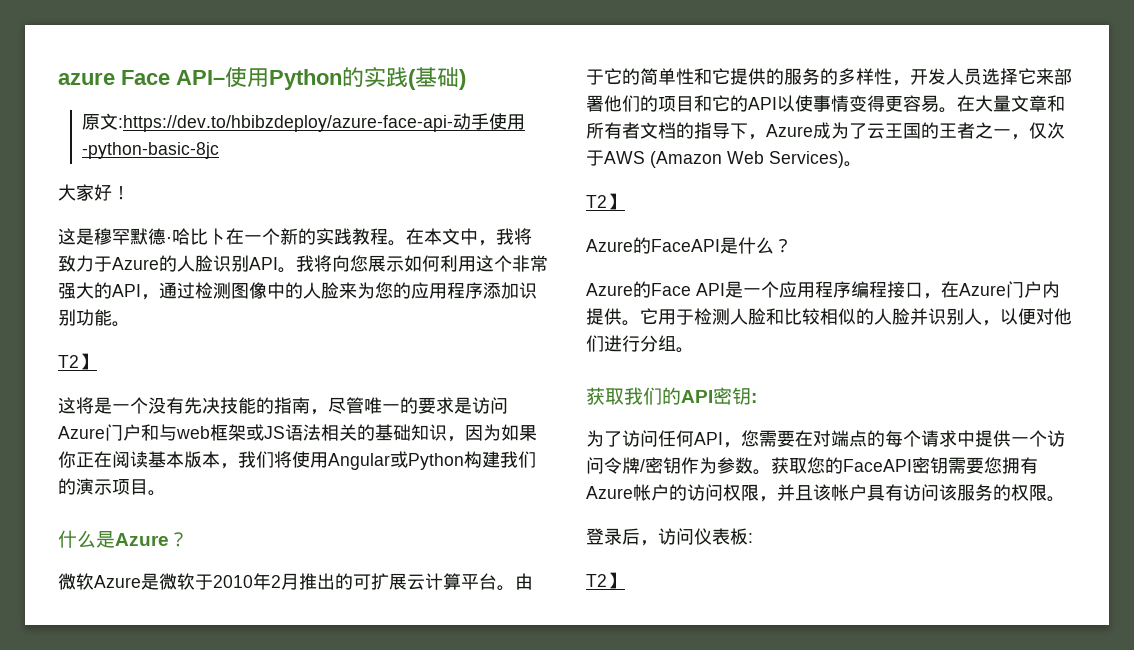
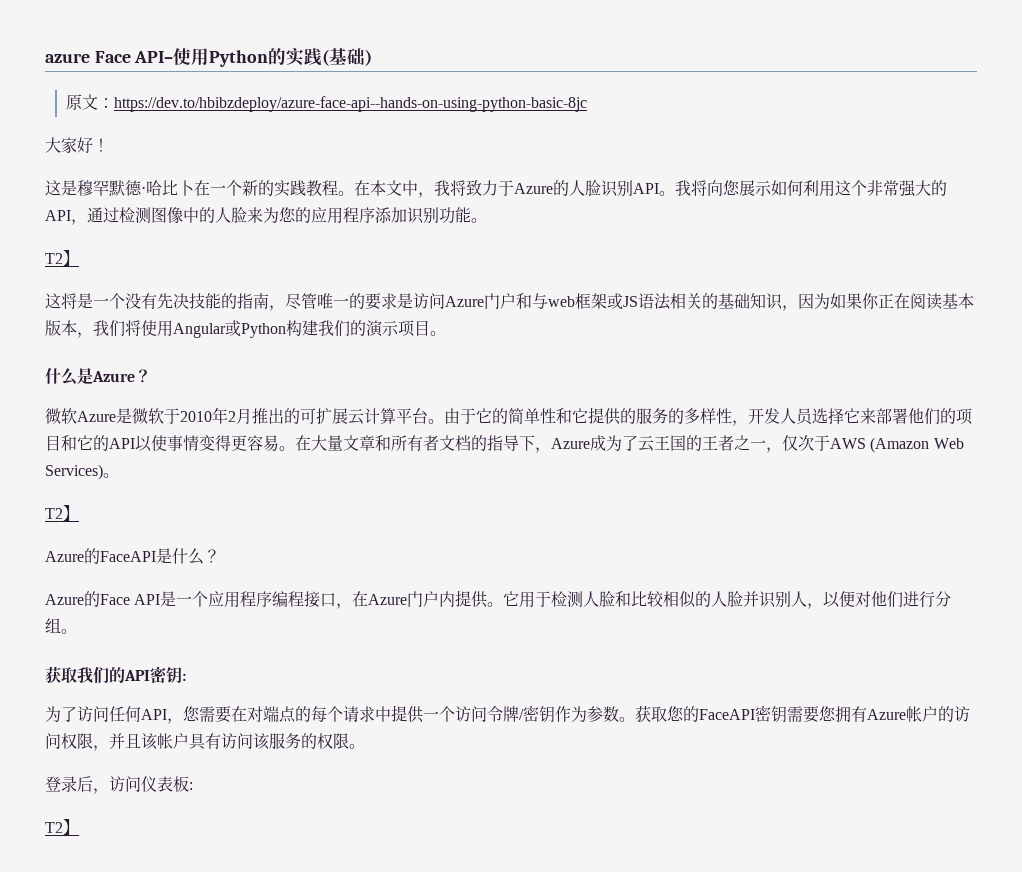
[117,113,525,132] [81,142,219,159] :https://dev.to/hbibzdeploy/azure-face-api-动手使用-python-basic-8jc -> [98,96,588,112] ：https://dev.to/hbibzdeploy/azure-face-api--hands-on-using-python-basic-8jc

